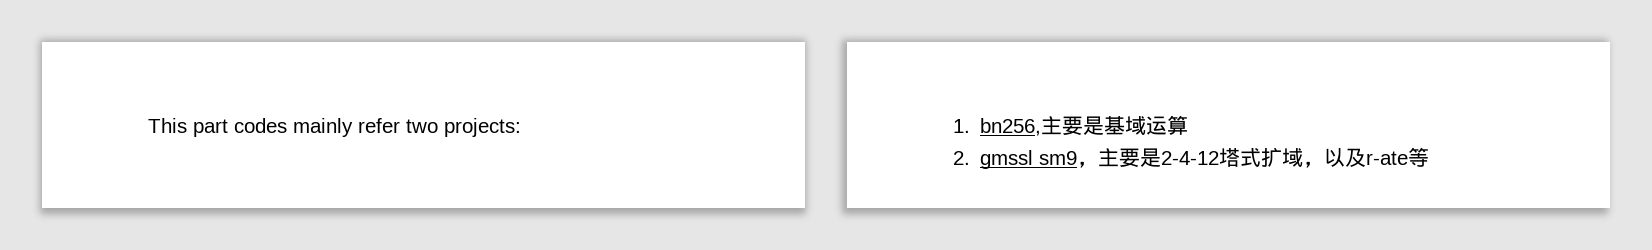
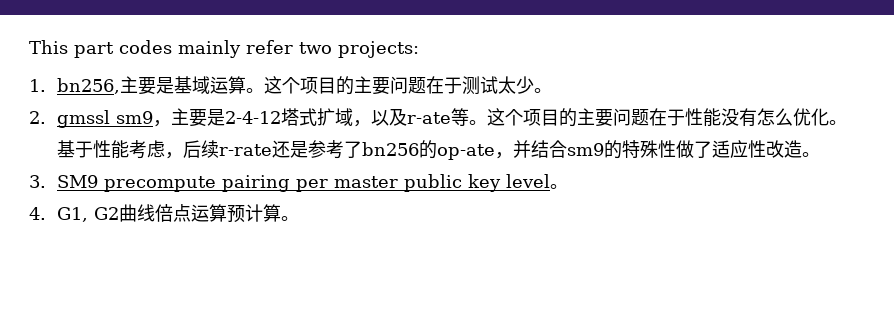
(1189, 125) none -> [246,76,553,95] 。这个项目的主要问题在于测试太少。
(1430, 157) none -> [469,108,848,127] [57,140,821,160] [29,174,569,192] [29,204,300,223] 。这个项目的主要问题在于性能没有怎么优化。基于性能考虑，后续r-rate还是参考了bn256的op-ate，并结合sm9的特殊性做了适应性改造。 // 3. SM9 precompute pairing per master public key level。 // 4. G1, G2曲线倍点运算预计算。

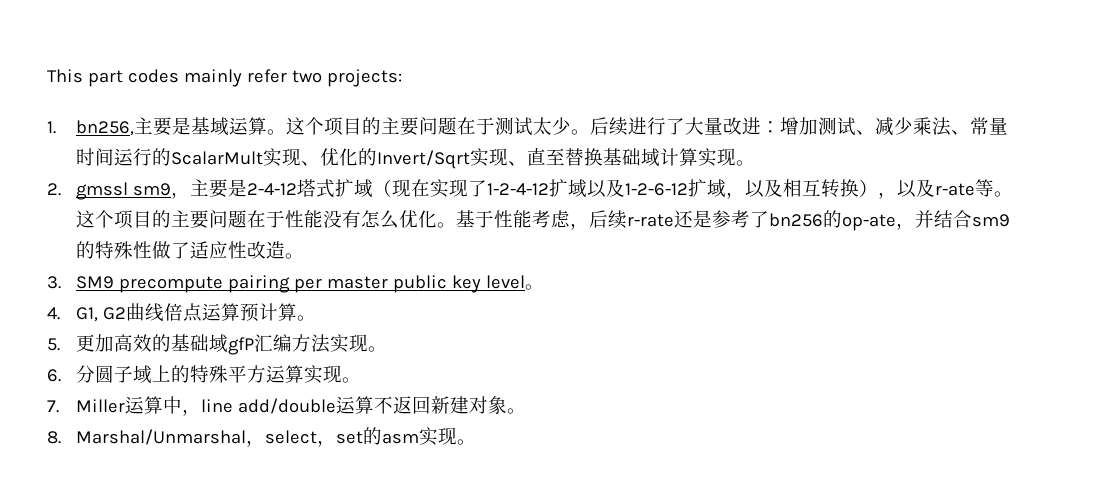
(553, 90) none -> [590,117,1009,136] [76,148,756,169] 后续进行了大量改进：增加测试、减少乘法、常量时间运行的ScalarMult实现、优化的Invert/Sqrt实现、直至替换基础域计算实现。
(354, 117) none -> [373,179,879,199] （现在实现了1-2-4-12扩域以及1-2-6-12扩域，以及相互转换）
(300, 218) none -> [47,334,388,355] [47,365,362,384] [47,396,527,416] [47,427,477,447] // 5.更加高效的基础域gfP汇编方法实现。 // 6.分圆子域上的特殊平方运算实现。 // 7. Miller运算中，line add/double运算不返回新建对象。 // 8. Marshal/Unmarshal，select，set的asm实现。

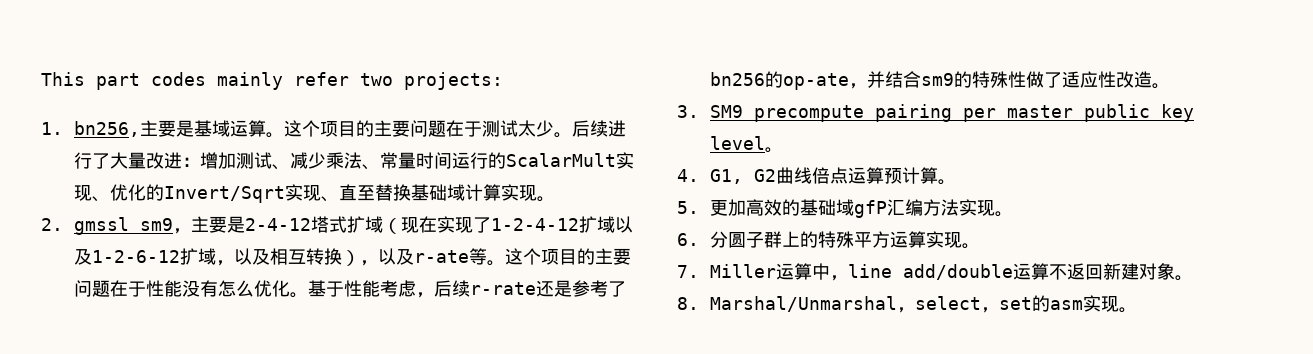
[133,365,153,384] 域 -> [763,231,782,248] 群

